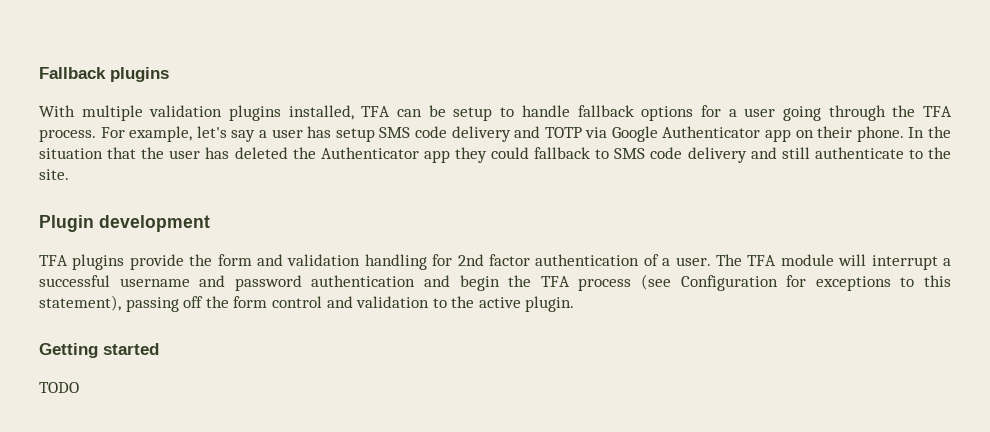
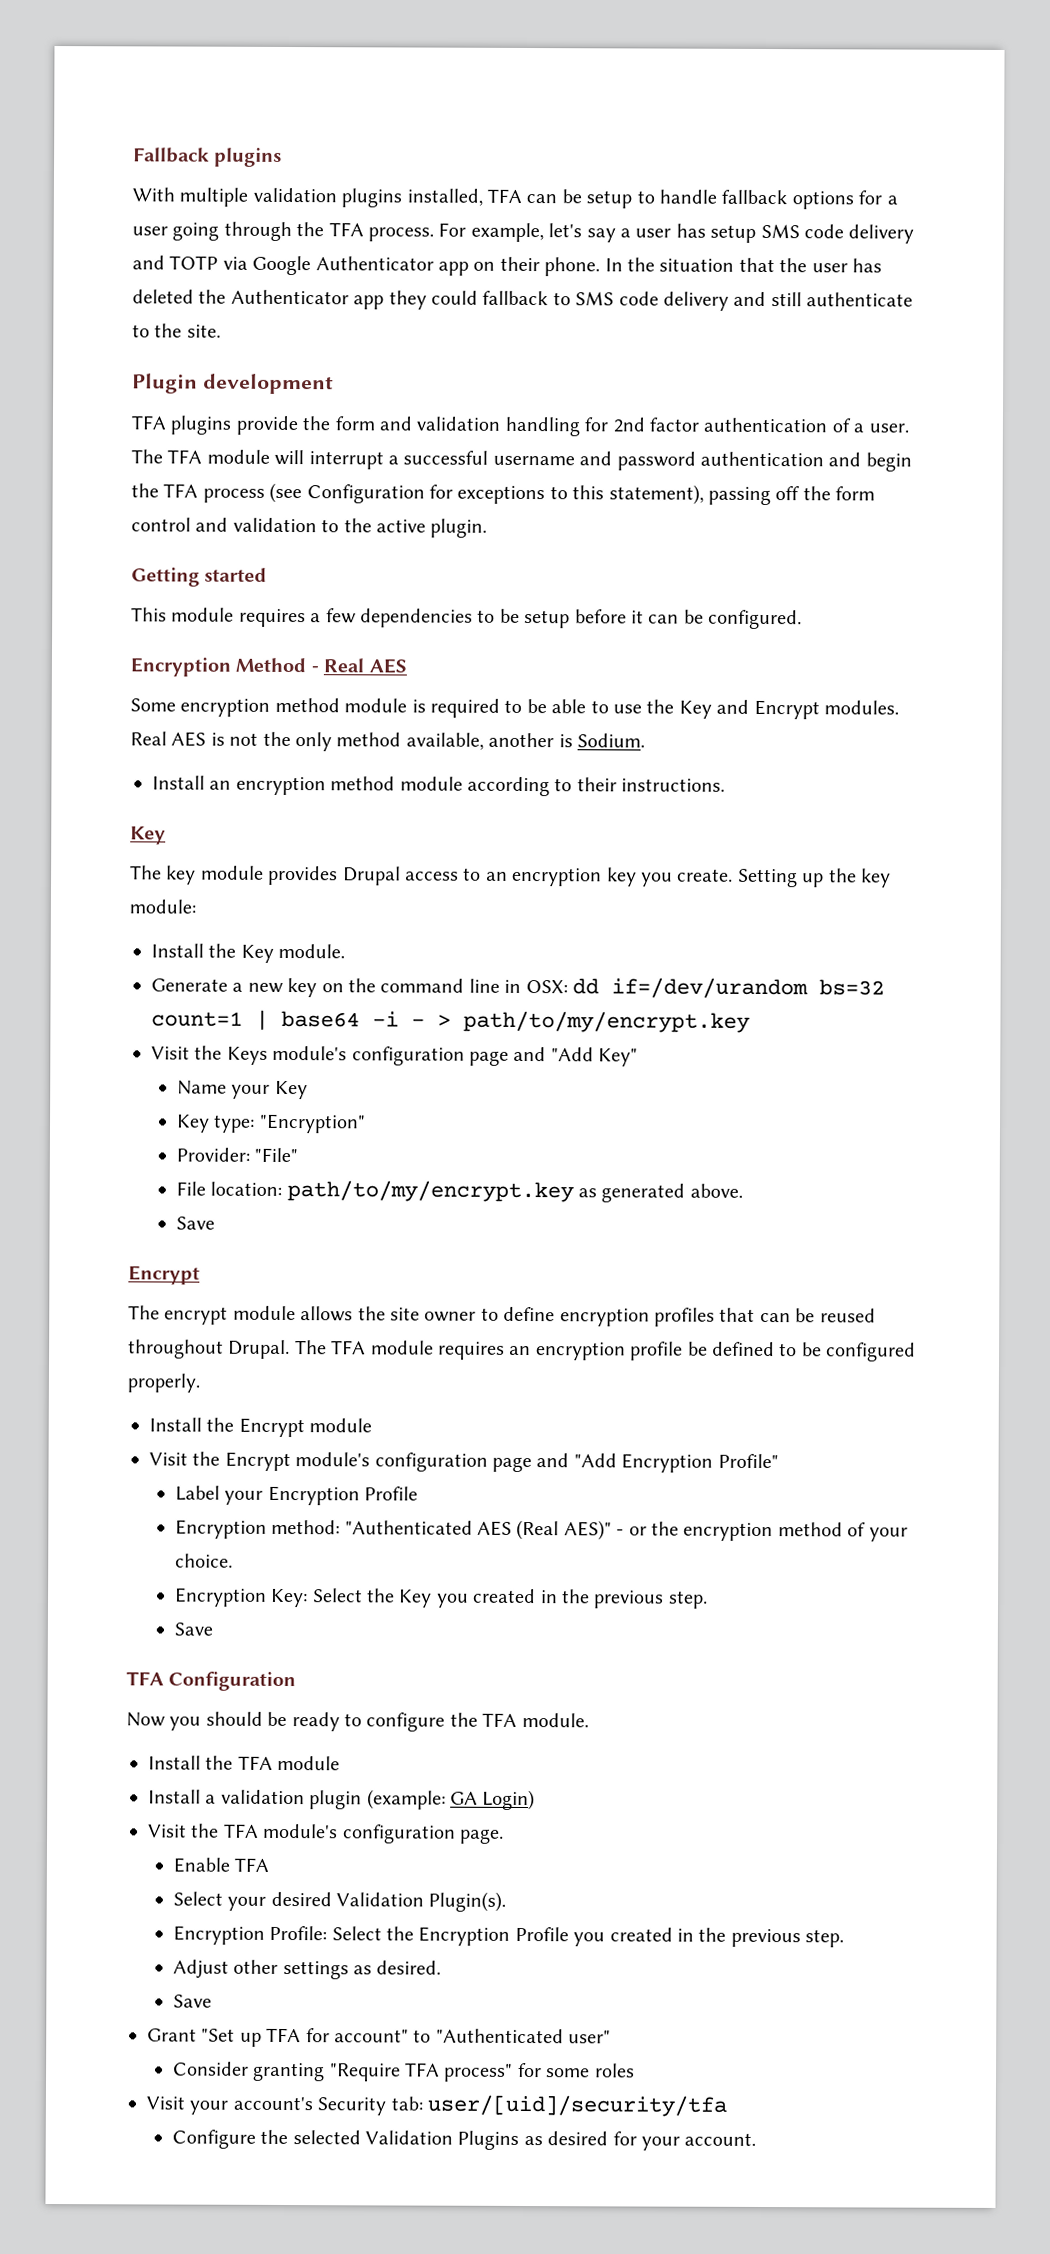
[39,382,79,393] TODO -> [131,607,803,630] [130,657,407,677] [130,697,899,720] [130,731,645,752] [152,775,726,797] [130,826,166,845] [130,865,891,888] [129,899,196,914] [151,943,346,963] [151,977,885,999] [151,1009,750,1033] [151,1045,639,1067] [176,1080,308,1100] [175,1113,366,1134] [175,1147,299,1163] [175,1180,743,1203] [175,1216,215,1230] [128,1265,200,1285] [128,1305,876,1327] [128,1339,917,1362] [127,1373,200,1393] [149,1417,373,1438] [149,1451,779,1473] [174,1485,419,1506] [174,1519,908,1542] [174,1553,233,1568] [173,1587,708,1609] [173,1622,213,1636] [126,1671,297,1692] [126,1711,589,1732] [148,1755,341,1771] [148,1789,536,1811] [148,1823,504,1844] [172,1857,270,1873] [172,1891,507,1912] [172,1925,845,1948] [172,1959,442,1980] [172,1994,212,2008] [147,2027,612,2047] [172,2061,635,2082] [146,2094,727,2117] [171,2129,757,2151] This module requires a few dependencies to be setup before it can be configured. // Encryption Method - Real AES // Some encryption method module is required to be able to use the Key and Encrypt modules. Real AES is not the only method available, another is Sodium. // Install an encryption method module according to their instructions. // Key // The key module provides Drupal access to an encryption key you create. Setting up the key module: // Install the Key module. // Generate a new key on the command line in OSX: dd if=/dev/urandom bs=32 count=1 | base64 -i - > path/to/my/encrypt.key // Visit the Keys module's configuration page and "Add Key" // Name your Key // Key type: "Encryption" // Provider: "File" // File location: path/to/my/encrypt.key as generated above. // Save // Encrypt // The encrypt module allows the site owner to define encryption profiles that can be reused throughout Drupal. The TFA module requires an encryption profile be defined to be configured properly. // Install the Encrypt module // Visit the Encrypt module's configuration page and "Add Encryption Profile" // Label your Encryption Profile // Encryption method: "Authenticated AES (Real AES)" - or the encryption method of your choice. // Encryption Key: Select the Key you created in the previous step. // Save // TFA Configuration // Now you should be ready to configure the TFA module. // Install the TFA module // Install a validation plugin (example: GA Login) // Visit the TFA module's configuration page. // Enable TFA // Select your desired Validation Plugin(s). // Encryption Profile: Select the Encryption Profile you created in the previous step. // Adjust other settings as desired. // Save // Grant "Set up TFA for account" to "Authenticated user" // Consider granting "Require TFA process" for some roles // Visit your account's Security tab: user/[uid]/security/tfa // Configure the selected Validation Plugins as desired for your account.

